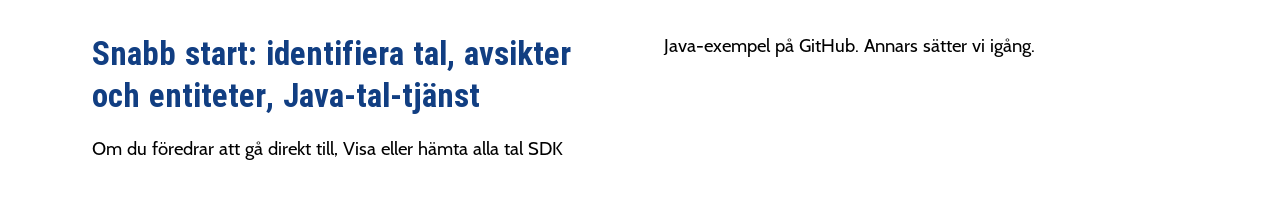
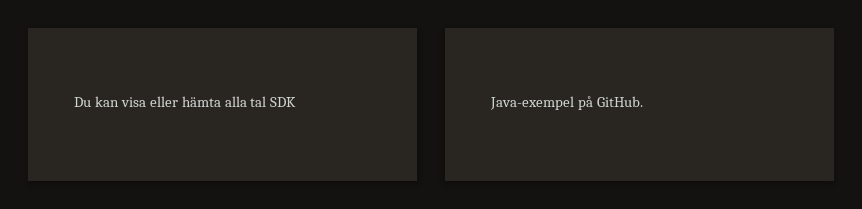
[92,40,571,72] [92,82,480,114] [92,141,376,160] Snabb start: identifiera tal, avsikter och entiteter, Java-tal-tjänst // Om du föredrar att gå direkt till, Visa -> [74,96,146,107] Du kan visa
[863,38,1035,57] Annars sätter vi igång. -> (643, 101) none

